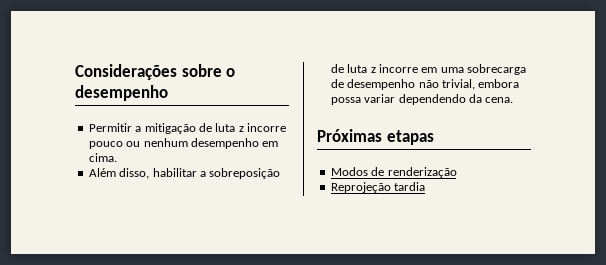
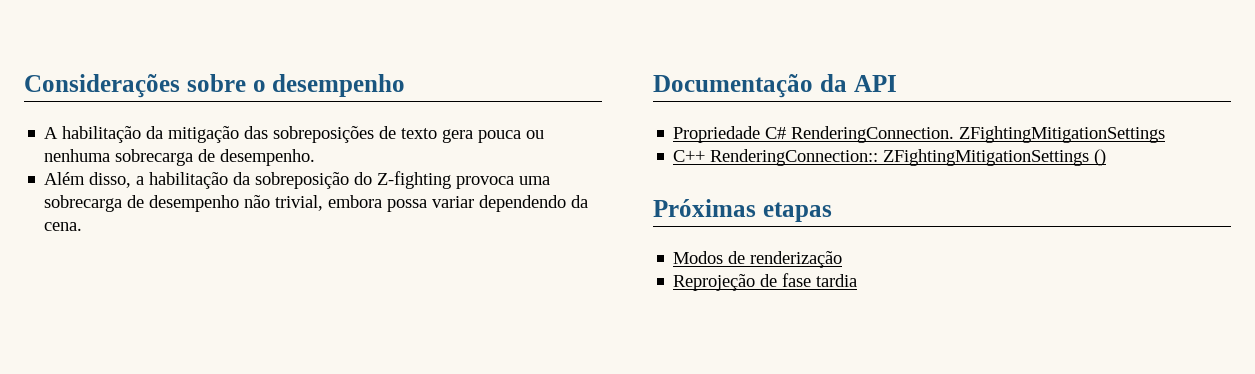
[88,123,286,134] [88,138,279,149] [88,153,117,162] [88,168,281,179] [330,64,438,73] Permitir a mitigação de luta z incorre pouco ou nenhum desempenho em cima. // Além disso, habilitar a sobreposição de luta z incorre em -> [44,126,545,143] [44,149,316,166] [44,171,515,189] A habilitação da mitigação das sobreposições de texto gera pouca ou nenhuma sobrecarga de desempenho. // Além disso, a habilitação da sobreposição do Z-fighting provoca
(514, 100) none -> [653,74,897,98] [673,126,1166,143] [673,149,1107,166] // Documentação da API // Propriedade C# RenderingConnection. ZFightingMitigationSettings // C++ RenderingConnection:: ZFightingMitigationSettings ()
(391, 187) none -> [760,273,812,287] de fase

